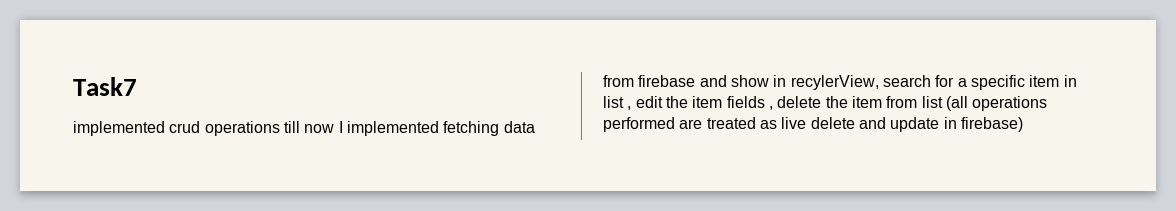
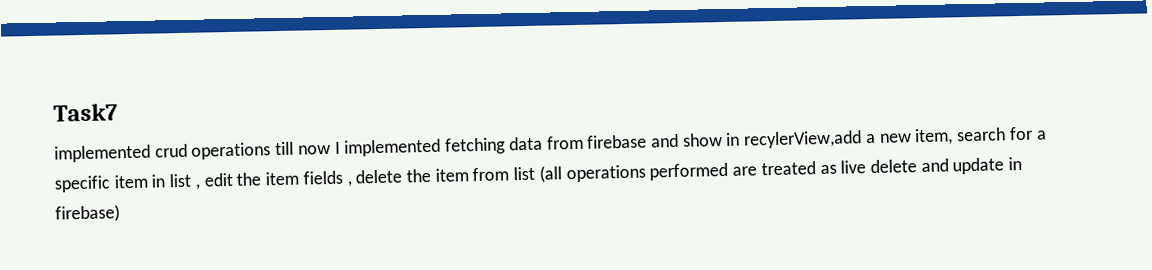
[790,75,879,90] recylerView, -> [743,128,954,149] recylerView,add a new item,

